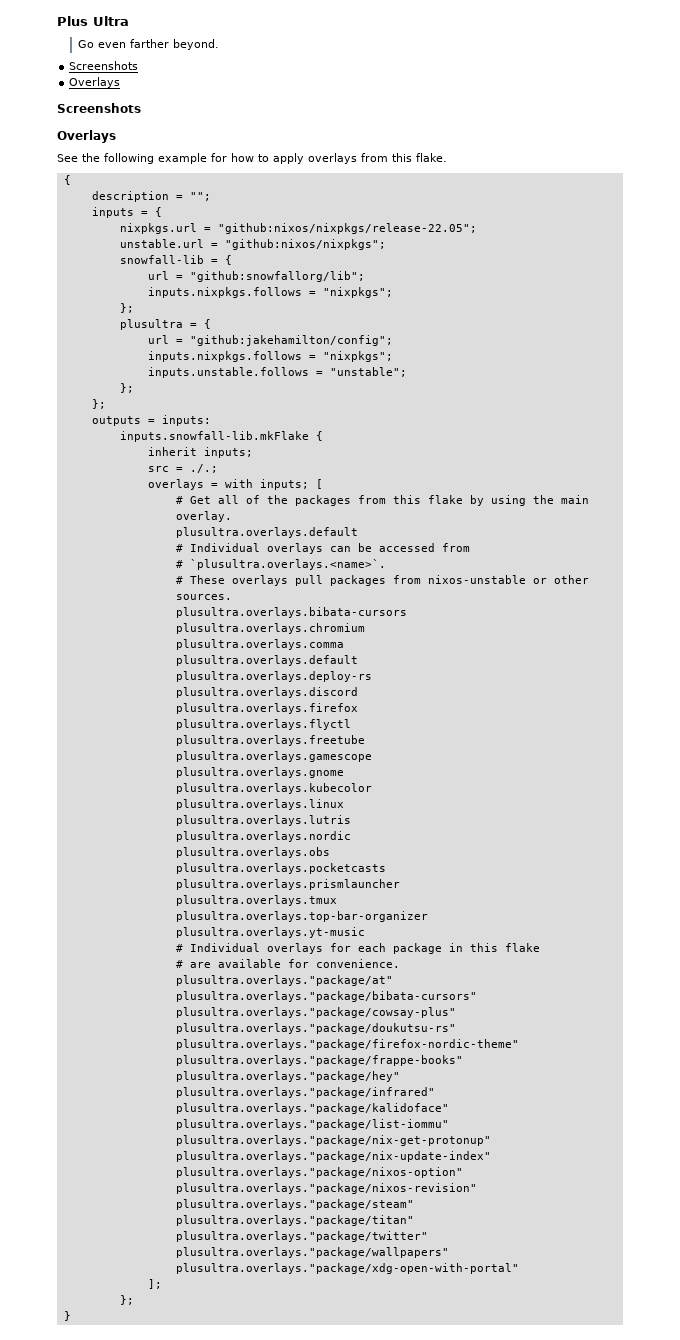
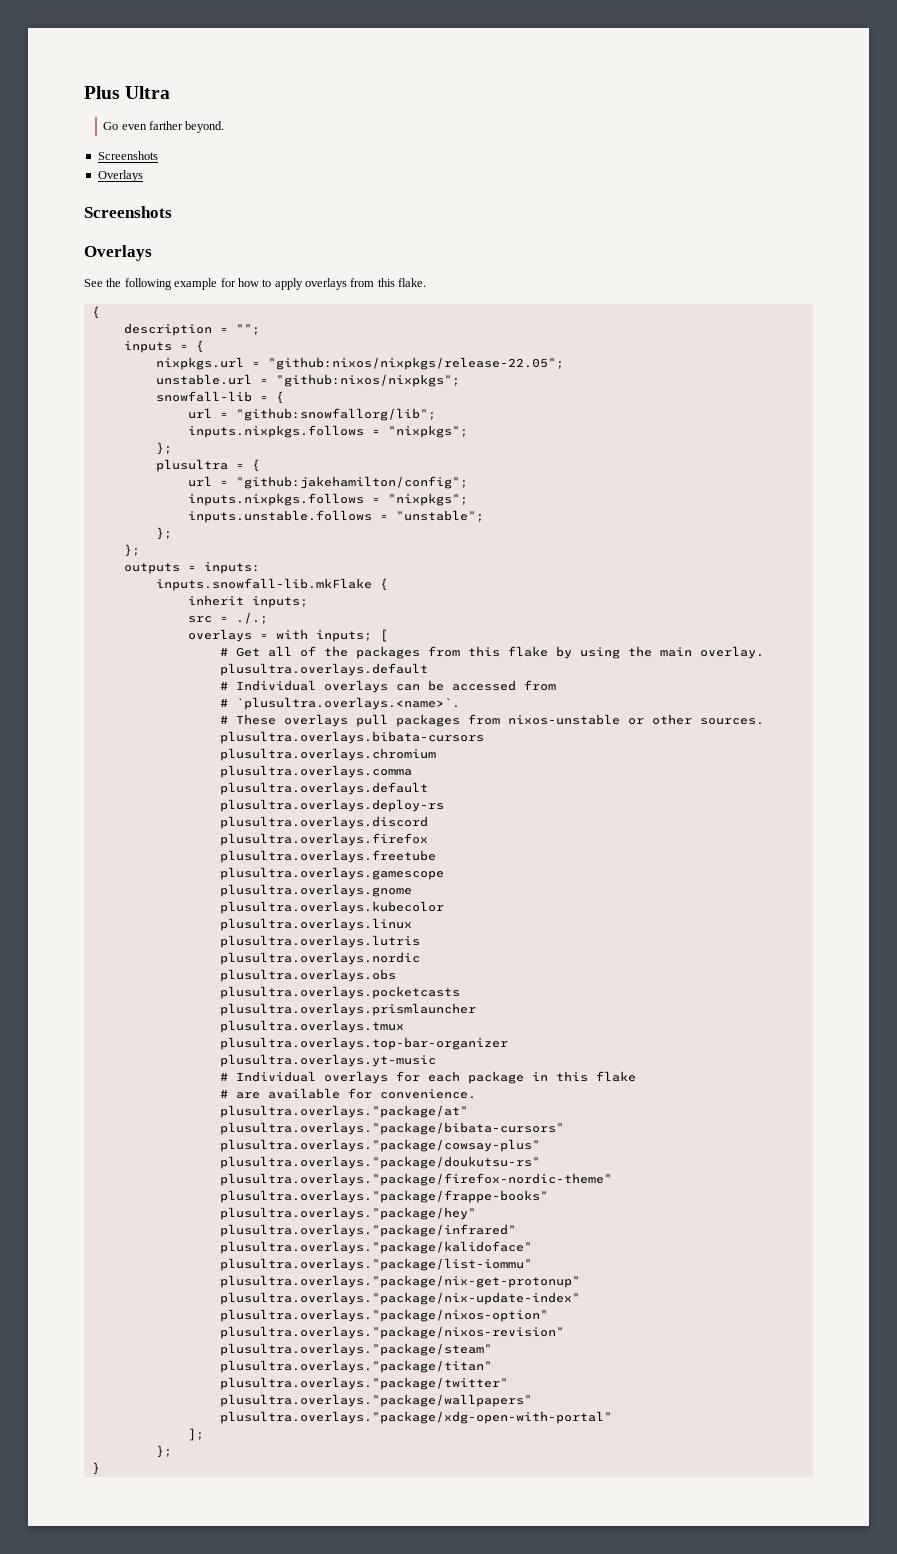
[175,719,351,730] // plusultra.overlays.flyctl -> (428, 839) none

